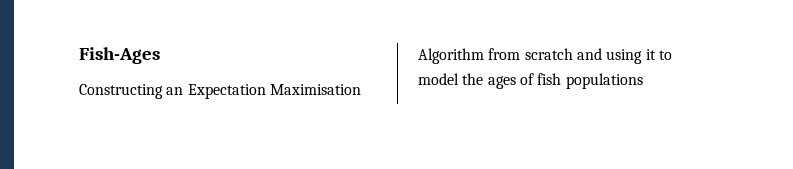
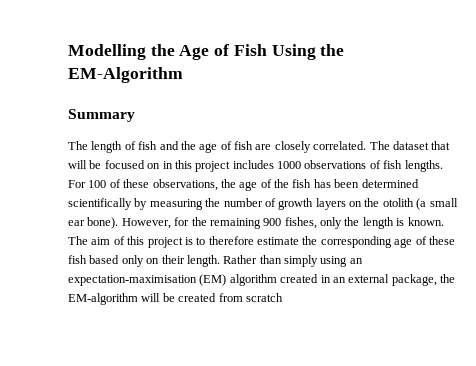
[79,47,160,64] [79,84,361,99] [418,48,672,64] [418,73,643,89] Fish-Ages // Constructing an Expectation Maximisation Algorithm from scratch and using it to model the ages of fish populations -> [68,44,345,60] [68,67,183,83] [68,109,135,122] [68,141,451,153] [68,160,443,172] [68,179,419,191] [68,198,458,210] [68,217,444,229] [68,236,455,248] [68,255,363,267] [68,274,455,286] [68,293,283,305] Modelling the Age of Fish Using the EM-Algorithm // Summary // The length of fish and the age of fish are closely correlated. The dataset that will be focused on in this project includes 1000 observations of fish lengths. For 100 of these observations, the age of the fish has been determined scientifically by measuring the number of growth layers on the otolith (a small ear bone). However, for the remaining 900 fishes, only the length is known. The aim of this project is to therefore estimate the corresponding age of these fish based only on their length. Rather than simply using an expectation-maximisation (EM) algorithm created in an external package, the EM-algorithm will be created from scratch

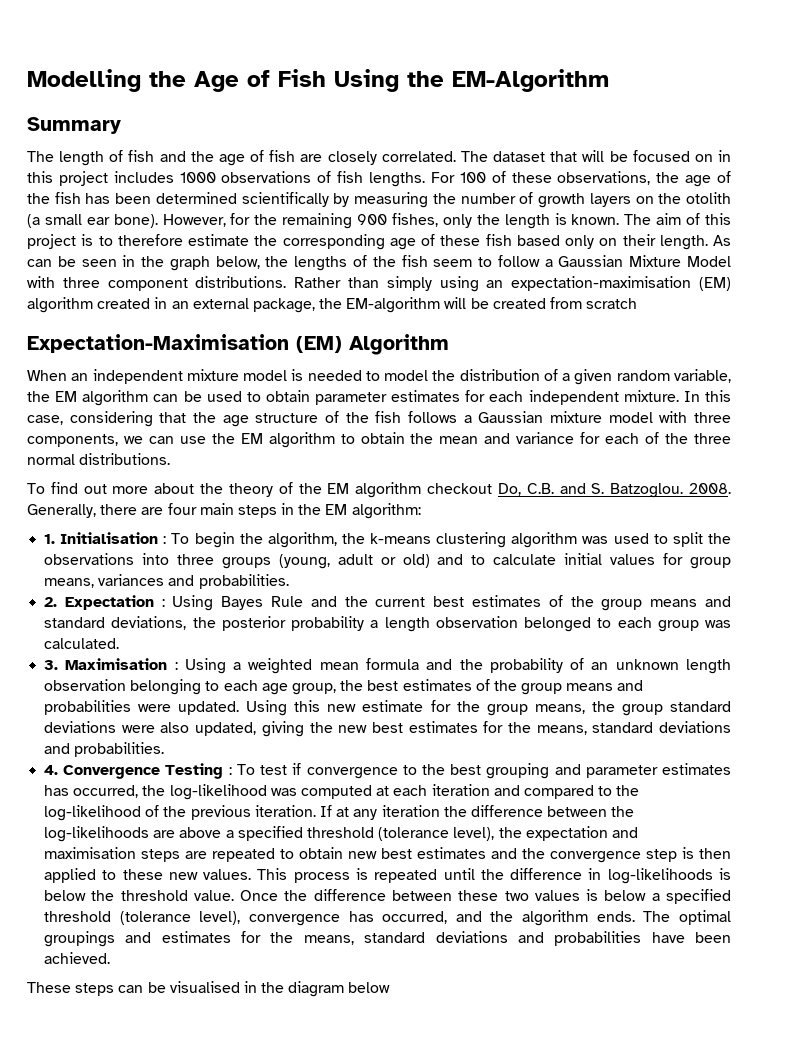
(220, 261) none -> [713,235,731,246] [27,255,732,271] [27,276,287,291] As can be seen in the graph below, the lengths of the fish seem to follow a Gaussian Mixture Model with three component distributions.
(283, 297) none -> [27,334,449,355] [27,369,731,385] [27,390,731,406] [27,411,731,427] [27,432,732,448] [27,453,171,465] [27,482,732,498] [27,503,421,519] [44,532,731,548] [44,553,731,569] [44,574,289,589] [44,595,731,611] [44,616,731,632] [44,638,120,649] [44,658,731,674] [44,679,644,695] [44,700,732,716] [44,721,731,737] [44,742,165,757] [44,763,732,779] [44,784,640,800] [44,805,635,821] [44,826,638,842] [44,847,732,863] [44,868,731,884] [44,889,731,904] [44,910,731,926] [44,931,732,947] [44,952,111,964] [27,981,391,997] // Expectation-Maximisation (EM) Algorithm // When an independent mixture model is needed to model the distribution of a given random variable, the EM algorithm can be used to obtain parameter estimates for each independent mixture. In this case, considering that the age structure of the fish follows a Gaussian mixture model with three components, we can use the EM algorithm to obtain the mean and variance for each of the three normal distributions. // To find out more about the theory of the EM algorithm checkout Do, C.B. and S. Batzoglou. 2008. Generally, there are four main steps in the EM algorithm: // 1. Initialisation : To begin the algorithm, the k-means clustering algorithm was used to split the observations into three groups (young, adult or old) and to calculate initial values for group means, variances and probabilities. // 2. Expectation : Using Bayes Rule and the current best estimates of the group means and standard deviations, the posterior probability a length observation belonged to each group was calculated. // 3. Maximisation : Using a weighted mean formula and the probability of an unknown length observation belonging to each age group, the best estimates of the group means and probabilities were updated. Using this new estimate for the group means, the group standard deviations were also updated, giving the new best estimates for the means, standard deviations and probabilities. // 4. Convergence Testing : To test if convergence to the best grouping and parameter estimates has occurred, the log-likelihood was computed at each iteration and compared to the log-likelihood of the previous iteration. If at any iteration the difference between the log-likelihoods are above a specified threshold (tolerance level), the expectation and maximisation steps are repeated to obtain new best estimates and the convergence step is then applied to these new values. This process is repeated until the difference in log-likelihoods is below the threshold value. Once the difference between these two values is below a specified threshold (tolerance level), convergence has occurred, and the algorithm ends. The optimal groupings and estimates for the means, standard deviations and probabilities have been achieved. // These steps can be visualised in the diagram below

